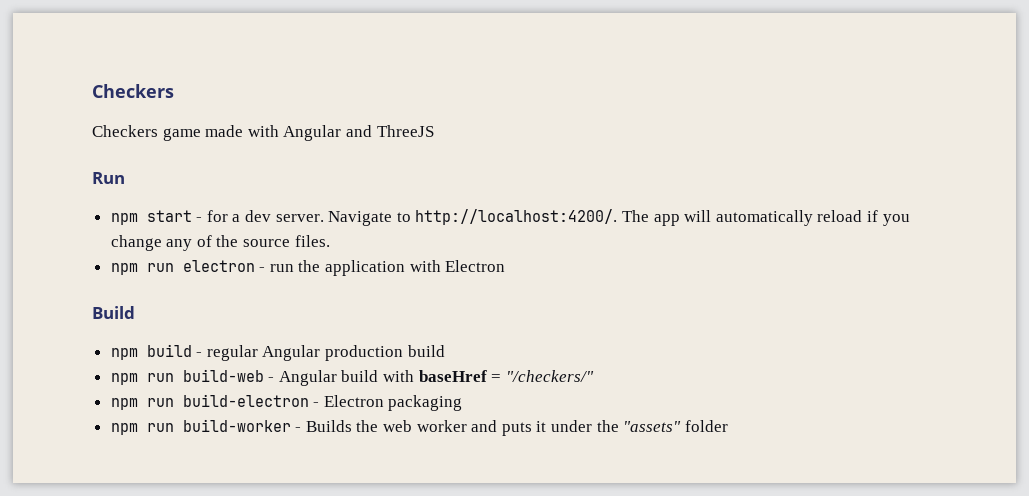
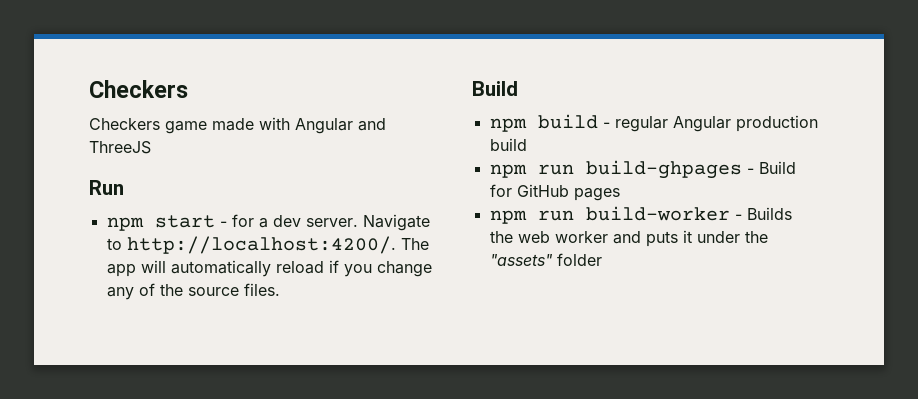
[110,260,506,276] // npm run electron - run the application with Electron -> (280, 289) none
[182,369,594,386] [110,394,463,411] build-web - Angular build with baseHref = "/checkers/" // npm run build-electron - Electron packaging -> [585,160,796,179] [489,184,620,201] build-ghpages - Build for GitHub pages

